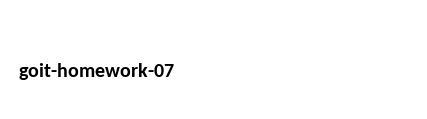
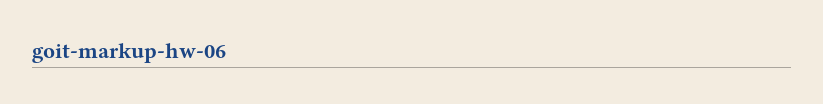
[19,63,174,80] goit-homework-07 -> [32,43,226,63] goit-markup-hw-06

